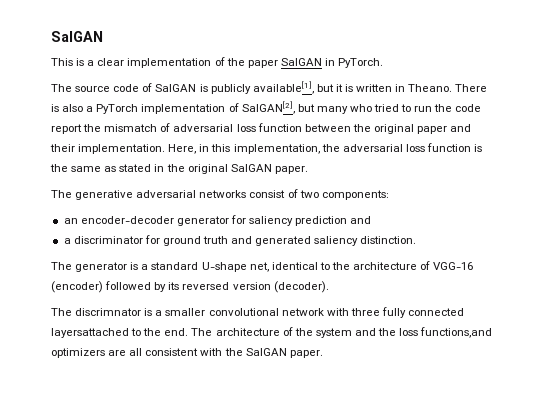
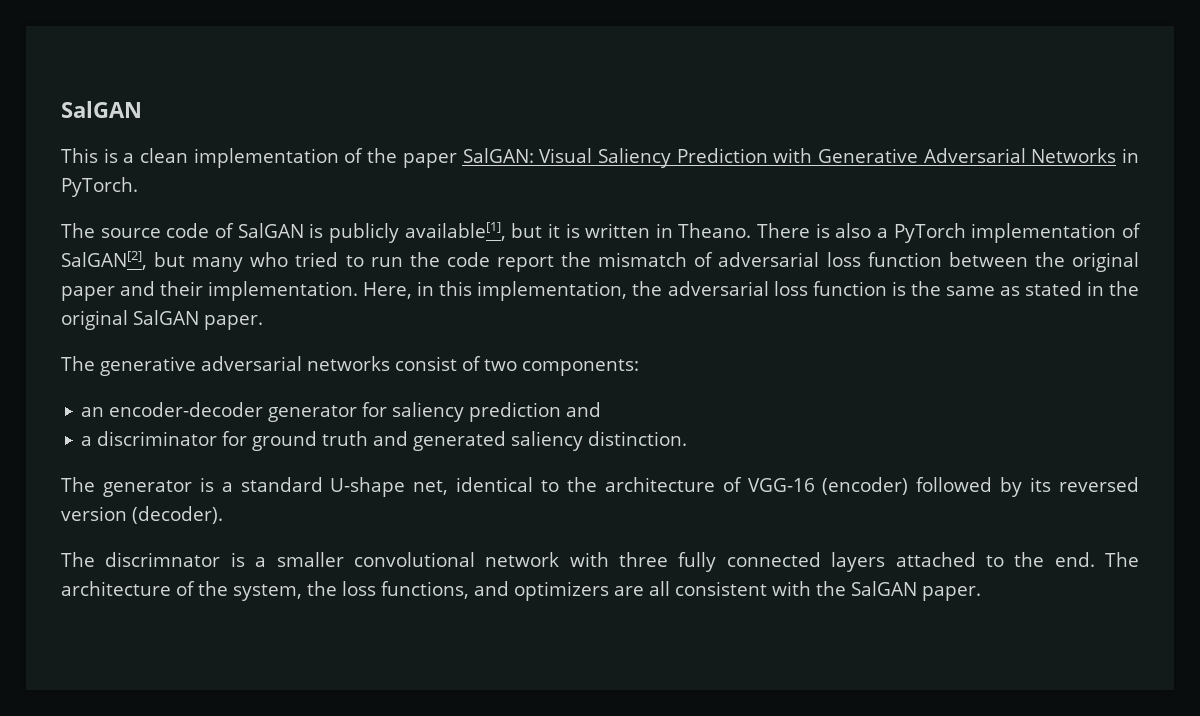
[97,58,125,66] clear -> [140,148,189,163] clean
[280,58,322,66] SalGAN -> [462,148,1117,168] SalGAN: Visual Saliency Prediction with Generative Adversarial Networks
[51,328,129,338] layersattached -> [831,552,976,572] layers attached
[315,327,493,338] system and the loss functions,and -> [233,581,509,601] system, the loss functions, and

